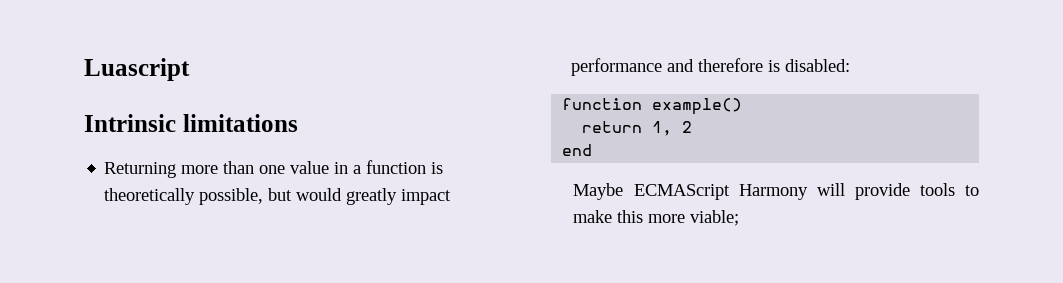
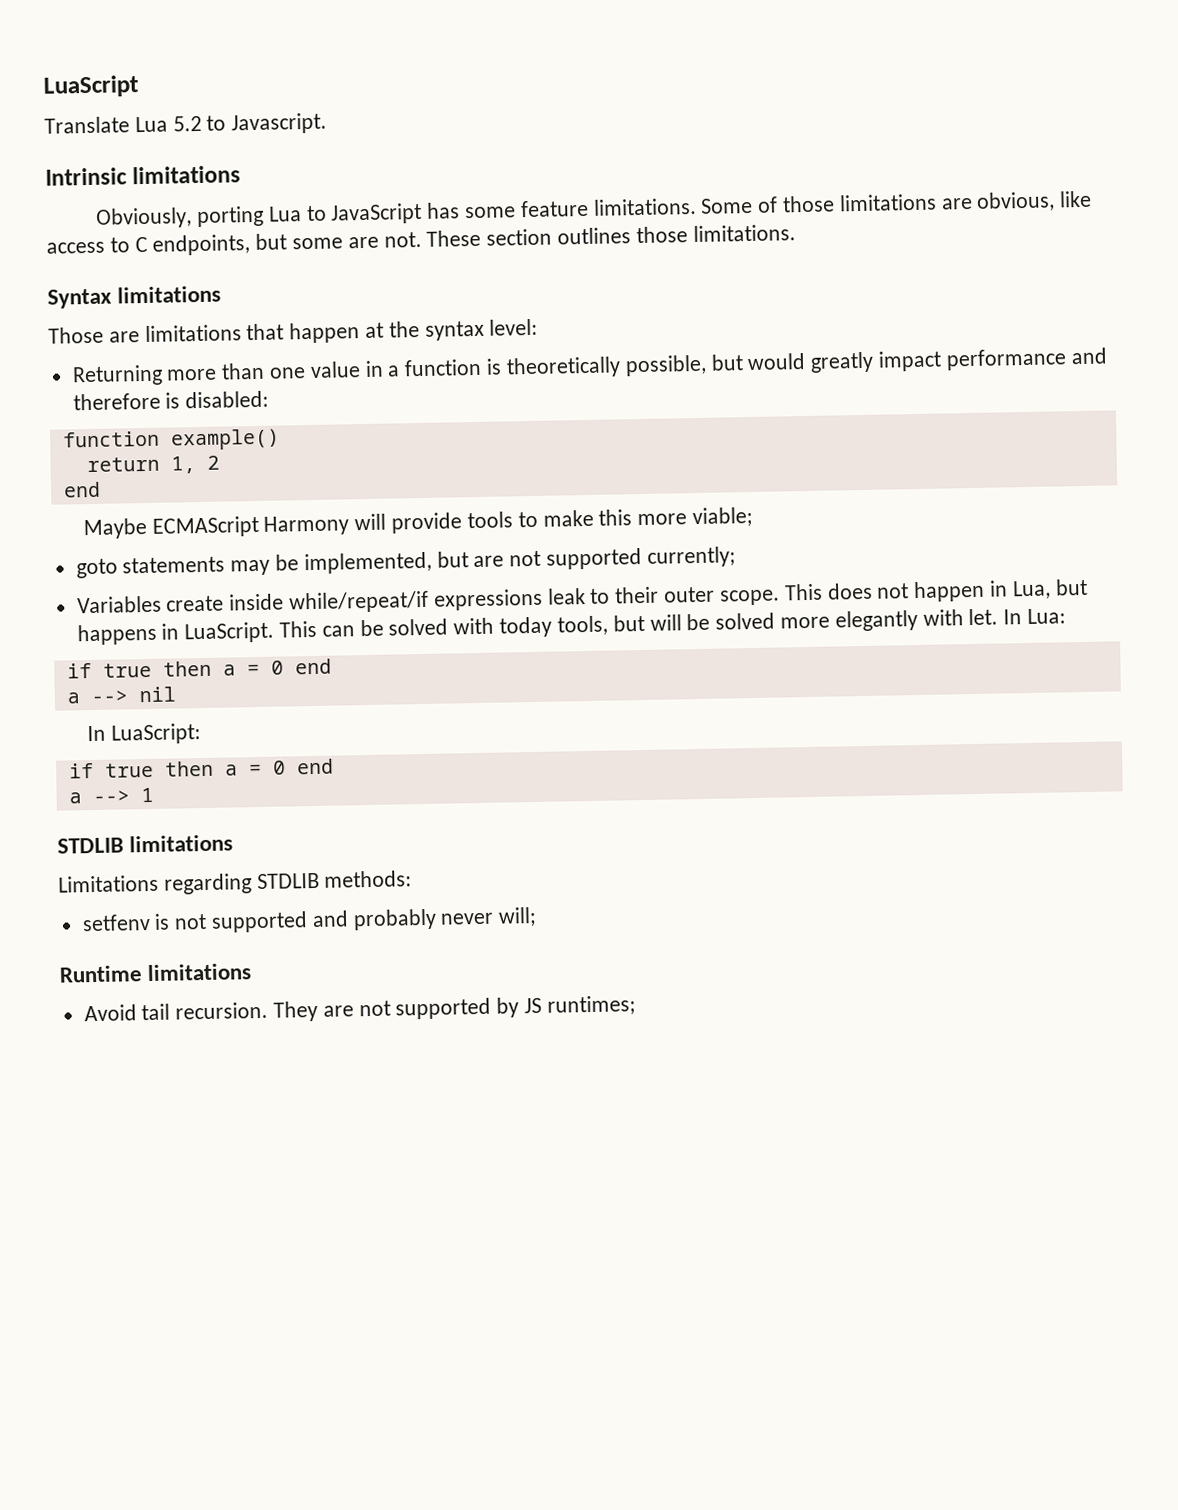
[84,58,190,81] [84,114,298,132] Luascript // Intrinsic limitations -> [43,75,139,98] [44,112,328,135] [45,165,242,186] [96,190,1093,229] [46,224,796,256] [47,285,222,309] [48,318,539,344] LuaScript // Translate Lua 5.2 to Javascript. // Intrinsic limitations // Obviously, porting Lua to JavaScript has some feature limitations. Some of those limitations are obvious, like access to C endpoints, but some are not. These section outlines those limitations. // Syntax limitations // Those are limitations that happen at the syntax level:
(740, 218) none -> [75,546,736,579] [76,578,1088,614] [76,608,1066,646] [66,658,332,679] [66,686,176,704] [86,723,201,745] [68,758,334,779] [68,787,154,804] [57,834,234,854] [58,870,413,895] [81,906,538,933] [59,963,253,983] [83,995,636,1022] // goto statements may be implemented, but are not supported currently; // Variables create inside while/repeat/if expressions leak to their outer scope. This does not happen in Lua, but happens in LuaScript. This can be solved with today tools, but will be solved more elegantly with let. In Lua: // if true then a = 0 end // a --> nil // In LuaScript: // if true then a = 0 end // a --> 1 // STDLIB limitations // Limitations regarding STDLIB methods: // setfenv is not supported and probably never will; // Runtime limitations // Avoid tail recursion. They are not supported by JS runtimes;

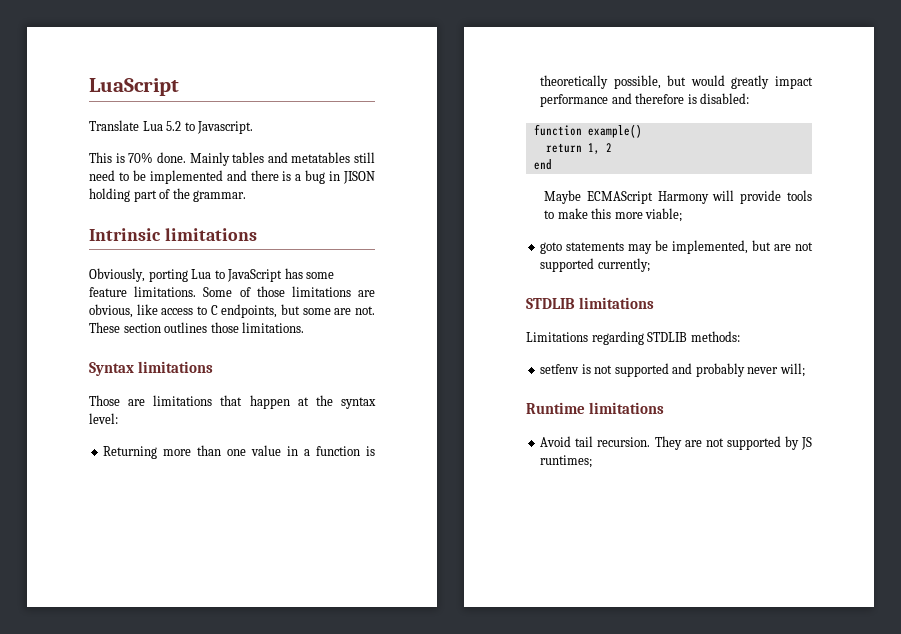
(328, 123) none -> [89,152,375,166] [89,170,375,184] [89,188,247,202] // This is 70% done. Mainly tables and metatables still need to be implemented and there is a bug in JISON holding part of the grammar.
[76,578,1088,614] [76,608,1066,646] [66,658,332,679] [66,686,176,704] [86,723,201,745] [68,758,334,779] [68,787,154,804] // Variables create inside while/repeat/if expressions leak to their outer scope. This does not happen in Lua, but happens in LuaScript. This can be solved with today tools, but will be solved more elegantly with let. In Lua: // if true then a = 0 end // a --> nil // In LuaScript: // if true then a = 0 end // a --> 1 -> (650, 265) none

